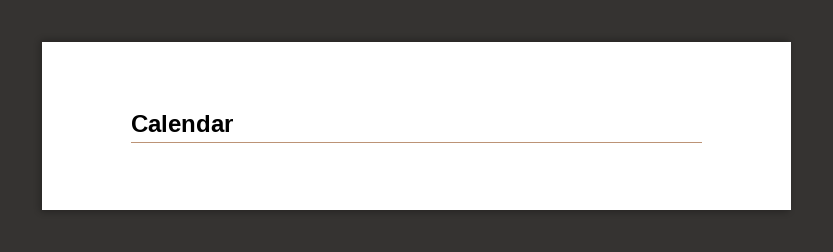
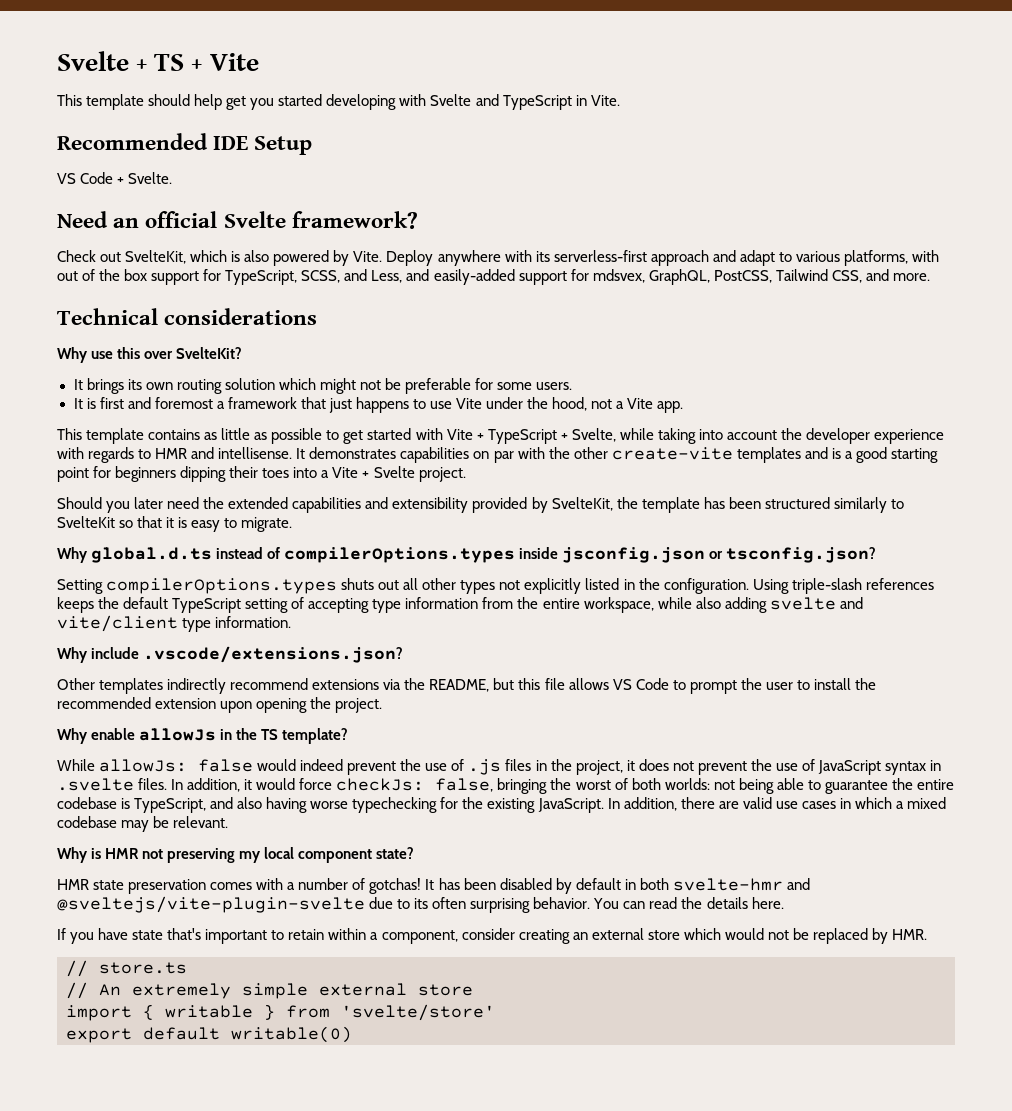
[131,115,233,132] Calendar -> [57,51,259,71] [57,94,620,110] [57,133,313,155] [57,172,173,184] [57,211,418,229] [57,250,939,266] [57,269,930,285] [57,308,318,325] [57,347,243,363] [73,378,573,394] [73,397,684,413] [57,428,945,444] [57,447,938,463] [57,466,466,482] [57,497,904,513] [57,516,293,532] [57,547,877,563] [57,578,934,594] [57,597,863,613] [57,615,292,632] [57,646,404,663] [57,678,876,694] [57,697,383,713] [57,728,349,744] [57,759,942,775] [57,778,954,794] [57,797,947,813] [57,816,229,832] [57,847,415,863] [57,878,810,894] [57,896,784,913] [57,928,928,944] [66,960,187,977] [66,982,473,999] [66,1004,495,1021] [66,1026,352,1043] Svelte + TS + Vite // This template should help get you started developing with Svelte and TypeScript in Vite. // Recommended IDE Setup // VS Code + Svelte. // Need an official Svelte framework? // Check out SvelteKit, which is also powered by Vite. Deploy anywhere with its serverless-first approach and adapt to various platforms, with out of the box support for TypeScript, SCSS, and Less, and easily-added support for mdsvex, GraphQL, PostCSS, Tailwind CSS, and more. // Technical considerations // Why use this over SvelteKit? // It brings its own routing solution which might not be preferable for some users. // It is first and foremost a framework that just happens to use Vite under the hood, not a Vite app. // This template contains as little as possible to get started with Vite + TypeScript + Svelte, while taking into account the developer experience with regards to HMR and intellisense. It demonstrates capabilities on par with the other create-vite templates and is a good starting point for beginners dipping their toes into a Vite + Svelte project. // Should you later need the extended capabilities and extensibility provided by SvelteKit, the template has been structured similarly to SvelteKit so that it is easy to migrate. // Why global.d.ts instead of compilerOptions.types inside jsconfig.json or tsconfig.json? // Setting compilerOptions.types shuts out all other types not explicitly listed in the configuration. Using triple-slash references keeps the default TypeScript setting of accepting type information from the entire workspace, while also adding svelte and vite/client type information. // Why include .vscode/extensions.json? // Other templates indirectly recommend extensions via the README, but this file allows VS Code to prompt the user to install the recommended extension upon opening the project. // Why enable allowJs in the TS template? // While allowJs: false would indeed prevent the use of .js files in the project, it does not prevent the use of JavaScript syntax in .svelte files. In addition, it would force checkJs: false, bringing the worst of both worlds: not being able to guarantee the entire codebase is TypeScript, and also having worse typechecking for the existing JavaScript. In addition, there are valid use cases in which a mixed codebase may be relevant. // Why is HMR not preserving my local component state? // HMR state preservation comes with a number of gotchas! It has been disabled by default in both svelte-hmr and @sveltejs/vite-plugin-svelte due to its often surprising behavior. You can read the details here. // If you have state that's important to retain within a component, consider creating an external store which would not be replaced by HMR. // // store.ts // // An extremely simple external store // import { writable } from 'svelte/store' // export default writable(0)

